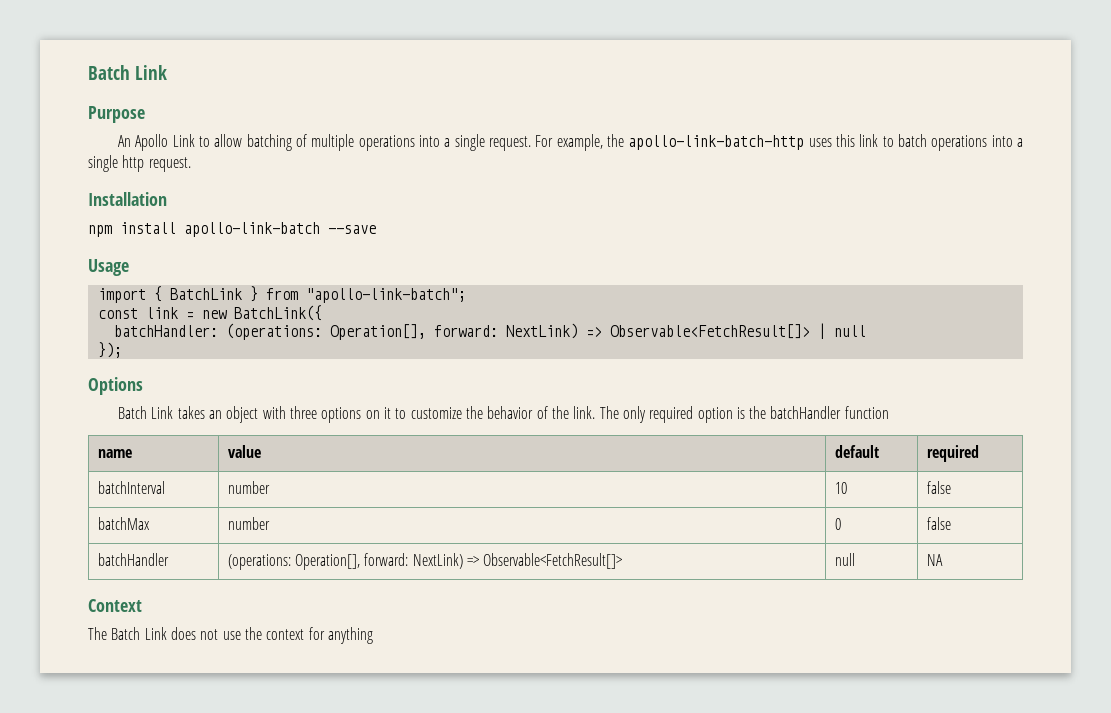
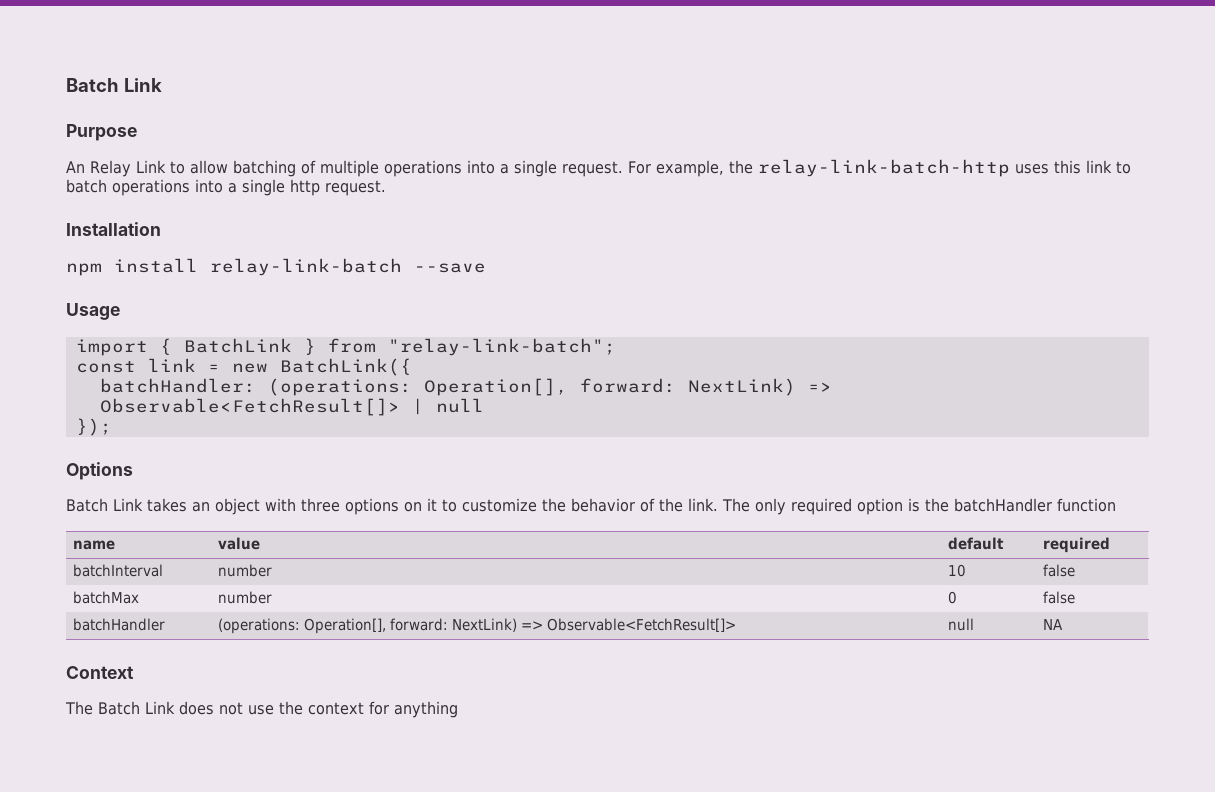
[135,134,169,151] Apollo -> [90,160,131,177] Relay
[628,135,805,150] apollo-link-batch-http -> [758,159,1010,177] relay-link-batch-http
[184,222,320,237] apollo-link-batch -> [210,258,402,276] relay-link-batch
[305,288,466,303] "apollo-link-batch"; -> [387,338,616,356] "relay-link-batch";

